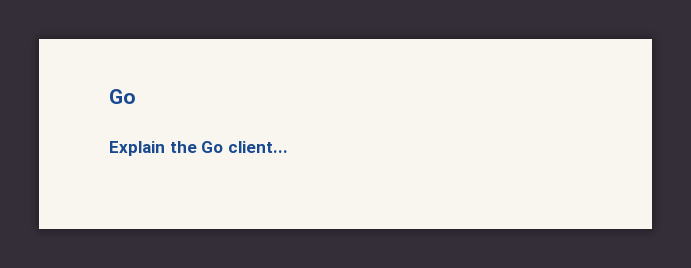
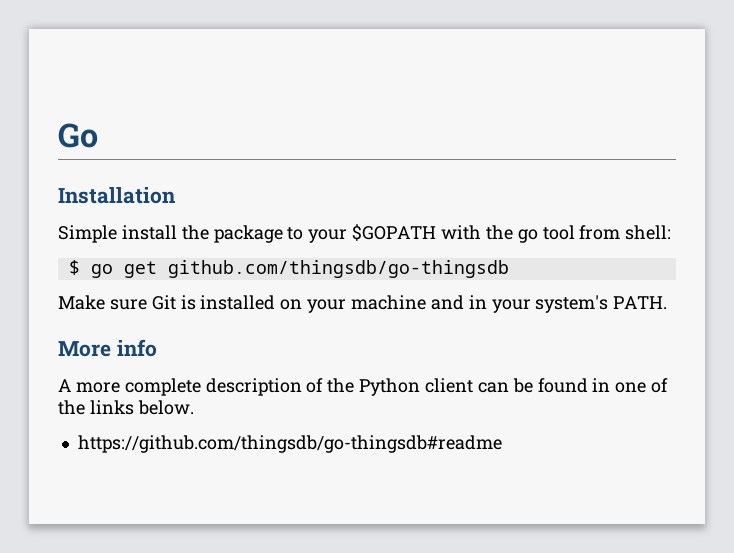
[109,141,288,156] Explain the Go client... -> [58,187,176,204] [58,224,672,243] [68,260,509,278] [58,295,668,313] [58,339,157,357] [58,378,669,396] [58,400,194,415] [77,435,502,453] Installation // Simple install the package to your $GOPATH with the go tool from shell: // $ go get github.com/thingsdb/go-thingsdb // Make sure Git is installed on your machine and in your system's PATH. // More info // A more complete description of the Python client can be found in one of the links below. // https://github.com/thingsdb/go-thingsdb#readme

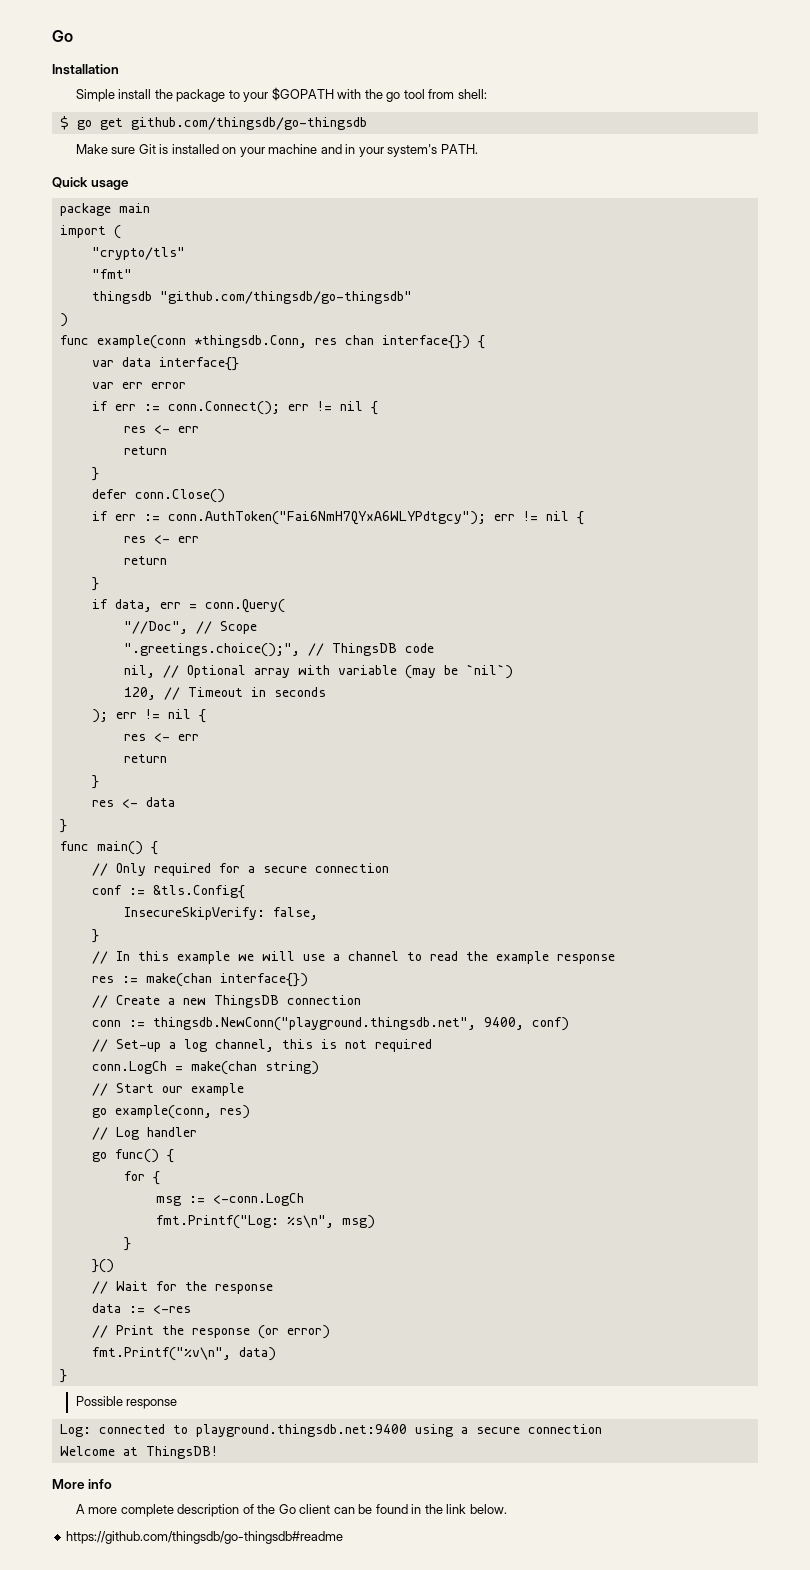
(668, 302) none -> [52,177,129,190] [59,203,150,216] [59,225,121,239] [91,247,185,260] [91,269,132,279] [91,291,412,304] [59,313,68,327] [59,335,485,349] [91,357,239,371] [91,382,186,389] [91,401,378,415] [123,425,199,434] [123,446,167,455] [91,467,99,481] [91,489,225,503] [91,511,584,525] [123,535,199,544] [123,556,167,565] [91,577,99,591] [91,599,285,613] [123,621,257,634] [123,643,434,657] [123,664,513,679] [123,687,326,700] [91,709,206,723] [123,733,199,742] [123,754,167,763] [91,775,99,789] [91,797,175,808] [59,819,67,833] [59,841,158,855] [91,863,389,876] [91,885,245,899] [123,907,318,920] [91,929,99,943] [91,951,615,964] [91,973,308,987] [91,995,361,1008] [91,1017,569,1031] [91,1039,432,1052] [91,1061,319,1075] [91,1083,244,1096] [91,1105,250,1119] [91,1127,197,1140] [91,1149,174,1163] [123,1171,160,1185] [155,1193,304,1206] [155,1215,375,1229] [123,1237,131,1251] [91,1259,114,1273] [91,1281,273,1294] [91,1303,191,1314] [91,1325,330,1339] [91,1347,276,1361] [59,1369,67,1383] [75,1396,178,1409] [59,1424,602,1437] [59,1446,218,1459] // Quick usage // package main // import ( // "crypto/tls" // "fmt" // thingsdb "github.com/thingsdb/go-thingsdb" // ) // func example(conn *thingsdb.Conn, res chan interface{}) { // var data interface{} // var err error // if err := conn.Connect(); err != nil { // res <- err // return // } // defer conn.Close() // if err := conn.AuthToken("Fai6NmH7QYxA6WLYPdtgcy"); err != nil { // res <- err // return // } // if data, err = conn.Query( // "//Doc", // Scope // ".greetings.choice();", // ThingsDB code // nil, // Optional array with variable (may be `nil`) // 120, // Timeout in seconds // ); err != nil { // res <- err // return // } // res <- data // } // func main() { // // Only required for a secure connection // conf := &tls.Config{ // InsecureSkipVerify: false, // } // // In this example we will use a channel to read the example response // res := make(chan interface{}) // // Create a new ThingsDB connection // conn := thingsdb.NewConn("playground.thingsdb.net", 9400, conf) // // Set-up a log channel, this is not required // conn.LogCh = make(chan string) // // Start our example // go example(conn, res) // // Log handler // go func() { // for { // msg := <-conn.LogCh // fmt.Printf("Log: %s\n", msg) // } // }() // // Wait for the response // data := <-res // // Print the response (or error) // fmt.Printf("%v\n", data) // } // Possible response // Log: connected to playground.thingsdb.net:9400 using a secure connection // Welcome at ThingsDB!
[359,378,421,396] Python -> [278,1504,296,1514] Go
[615,378,669,393] [58,400,134,415] one of the links -> [424,1504,467,1514] the link

